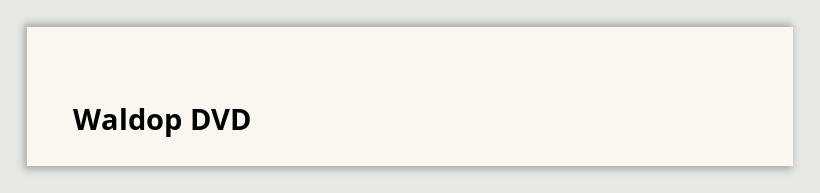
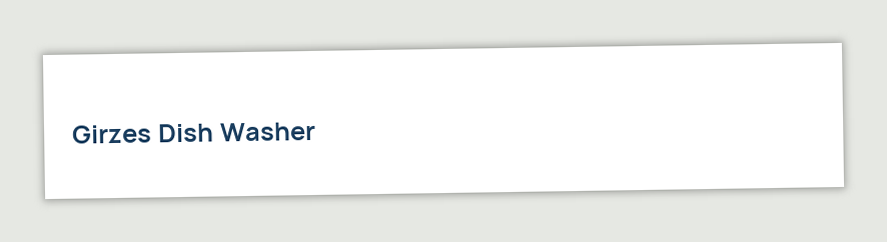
[73,108,251,137] Waldop DVD -> [72,121,316,144] Girzes Dish Washer

